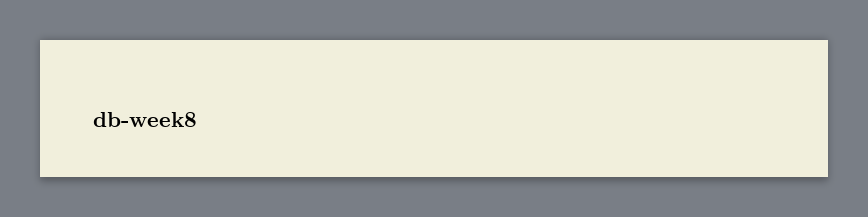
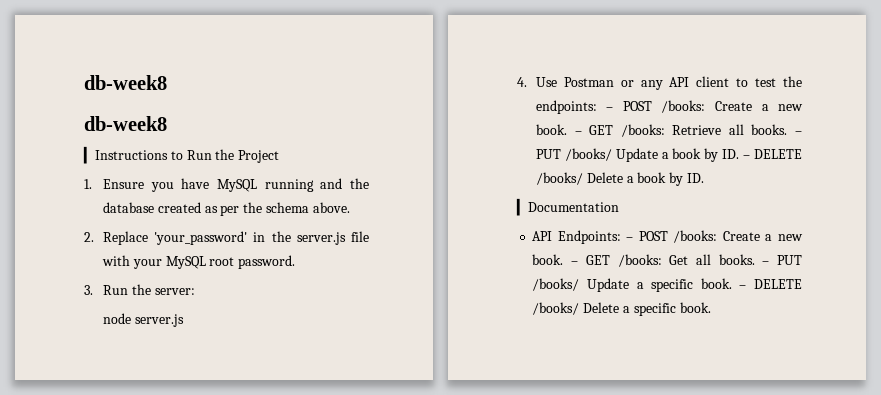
[93,112,197,127] db-week8 -> [84,75,167,90] [84,116,167,131] [83,146,280,164] [84,178,369,192] [102,202,350,216] [84,231,370,245] [101,255,296,269] [84,284,195,295] [102,313,184,327] [517,76,802,90] [535,100,803,114] [535,124,802,137] [535,148,802,162] [535,172,704,186] [516,198,619,216] [532,230,803,244] [532,254,802,267] [532,278,802,292] [532,302,711,316] db-week8 // db-week8 // ▎Instructions to Run the Project // 1. Ensure you have MySQL running and the database created as per the schema above. // 2. Replace 'your_password' in the server.js file with your MySQL root password. // 3. Run the server: // node server.js // 4. Use Postman or any API client to test the endpoints: – POST /books: Create a new book. – GET /books: Retrieve all books. – PUT /books/ Update a book by ID. – DELETE /books/ Delete a book by ID. // ▎Documentation // API Endpoints: – POST /books: Create a new book. – GET /books: Get all books. – PUT /books/ Update a specific book. – DELETE /books/ Delete a specific book.

